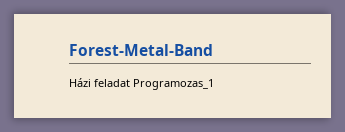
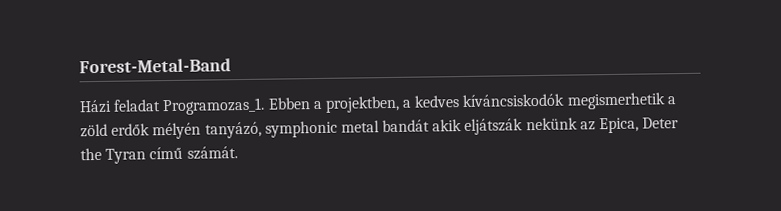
[133,79,214,90] Programozas_1 -> [162,92,677,116] [80,117,680,140] [80,146,238,164] Programozas_1. Ebben a projektben, a kedves kíváncsiskodók megismerhetik a zöld erdők mélyén tanyázó, symphonic metal bandát akik eljátszák nekünk az Epica, Deter the Tyran című számát.

